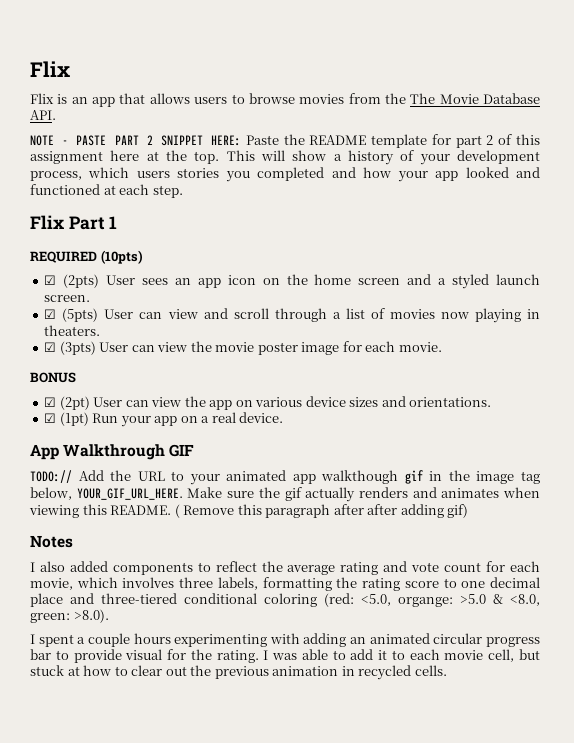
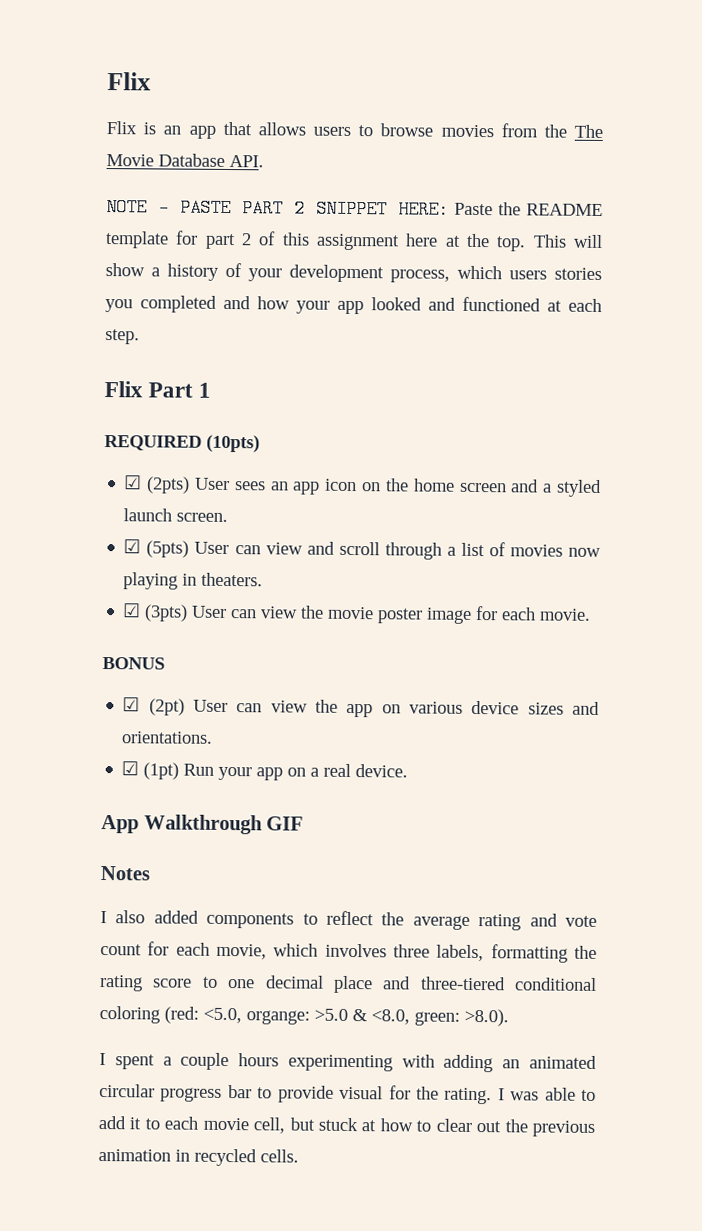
[30,470,541,485] [30,487,540,502] [29,504,469,518] // TODO:// Add the URL to your animated app walkthough gif in the image tag below, YOUR_GIF_URL_HERE. Make sure the gif actually renders and animates when viewing this README. ( Remove this paragraph after after adding gif) -> (305, 823) none

